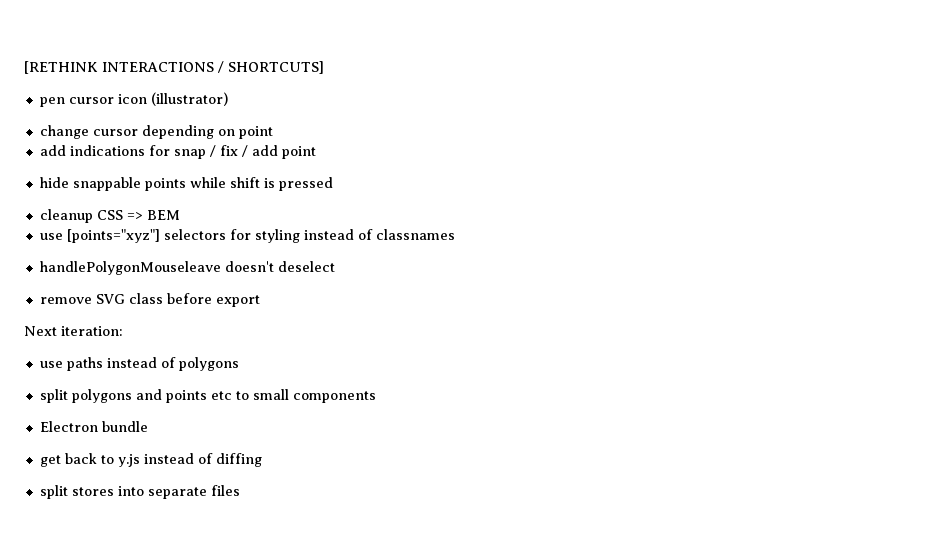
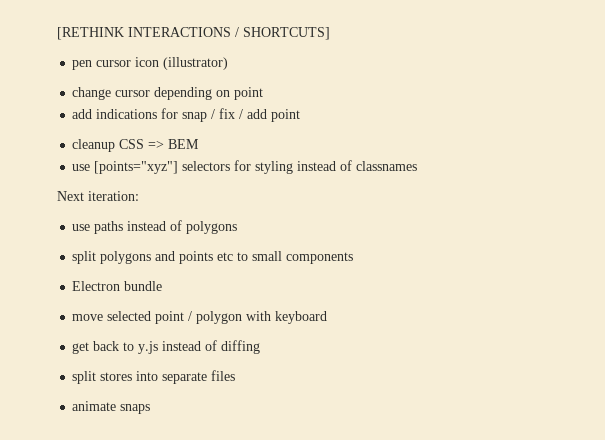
[39,177,333,191] // hide snappable points while shift is pressed -> (301, 115) none
[39,261,335,275] [39,293,260,307] // handlePolygonMouseleave doesn't deselect // remove SVG class before export -> (418, 166) none
(148, 426) none -> [72,311,328,324] // move selected point / polygon with keyboard
(240, 490) none -> [72,401,151,414] // animate snaps

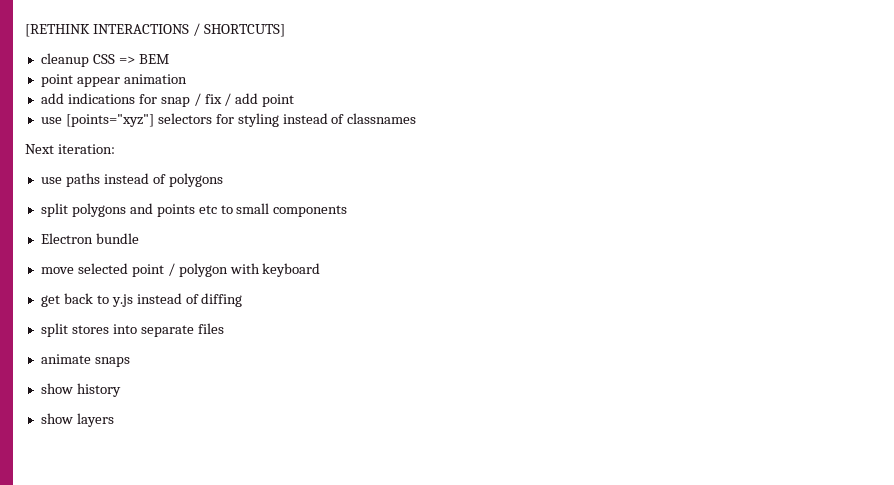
[72,57,229,70] [72,87,264,100] pen cursor icon (illustrator) // change cursor depending on point -> [40,53,169,67] [40,74,187,87] cleanup CSS => BEM // point appear animation
[72,139,200,152] // cleanup CSS => BEM -> (295, 100) none
(151, 409) none -> [40,383,121,397] [40,413,114,427] // show history // show layers

